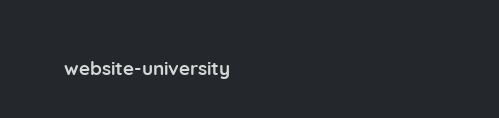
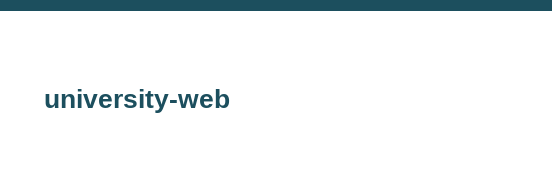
[64,61,230,79] website-university -> [44,89,230,113] university-web

